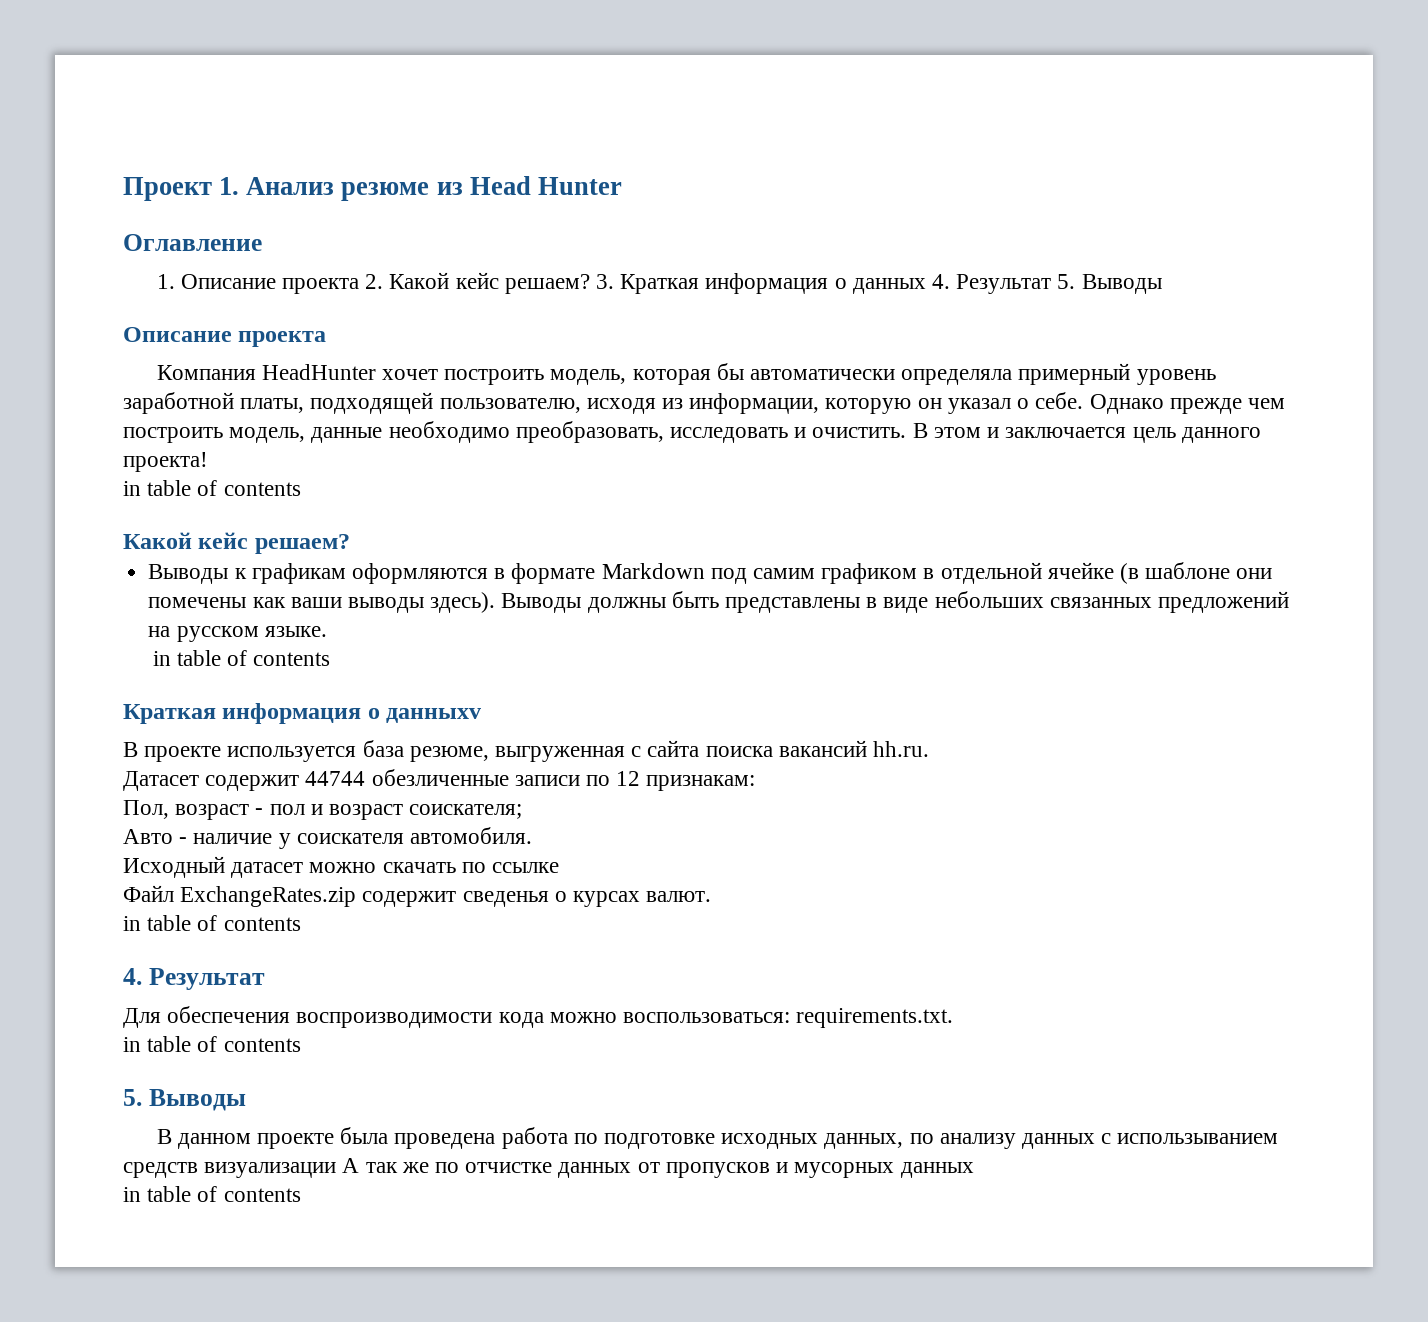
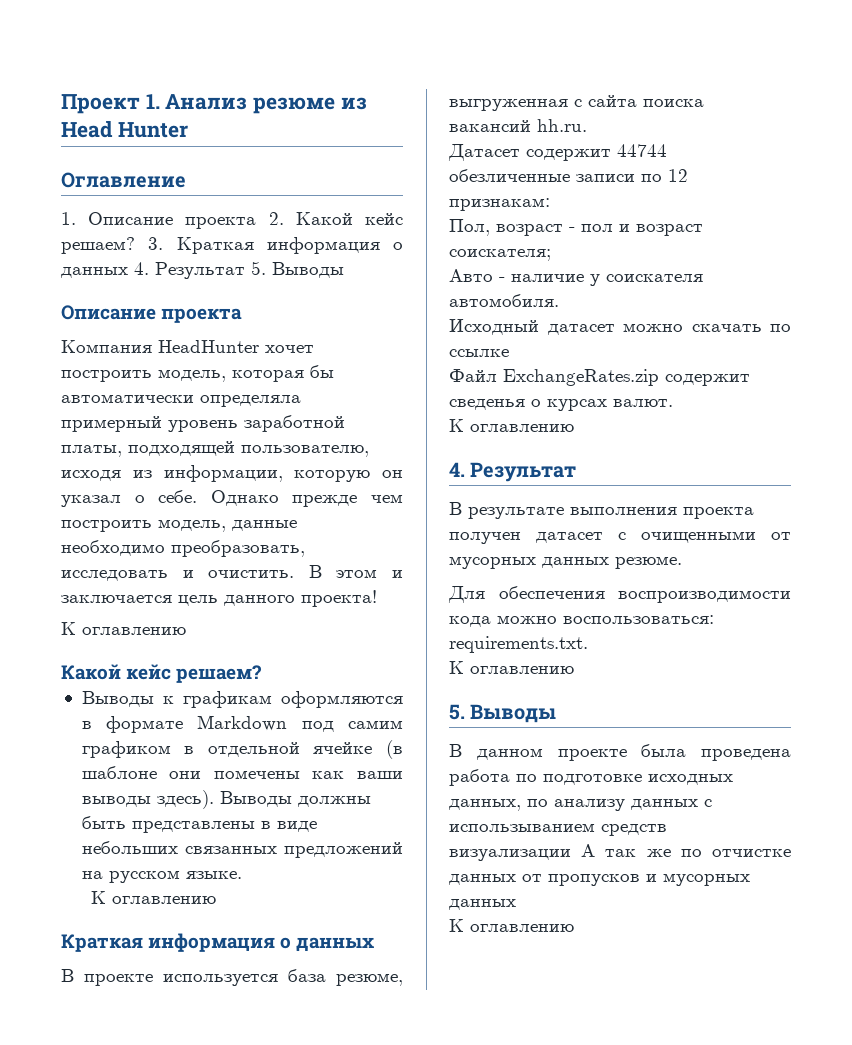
[123,480,301,496] in table of contents -> [61,622,186,635] К оглавлению
[152,650,331,666] [123,703,482,724] in table of contents // Краткая информация о данныхv -> [90,891,216,904] [61,933,375,952] К оглавлению // Краткая информация о данных
[123,915,301,931] [123,968,265,990] in table of contents // 4. Результат -> [449,419,574,432] [449,462,577,482] [449,502,754,519] [449,531,791,544] [449,556,682,569] К оглавлению // 4. Результат // В результате выполнения проекта получен датасет с очищенными от мусорных данных резюме.
[123,1036,301,1052] in table of contents -> [449,661,574,674] К оглавлению
[123,1186,301,1202] in table of contents -> [449,919,574,932] К оглавлению

